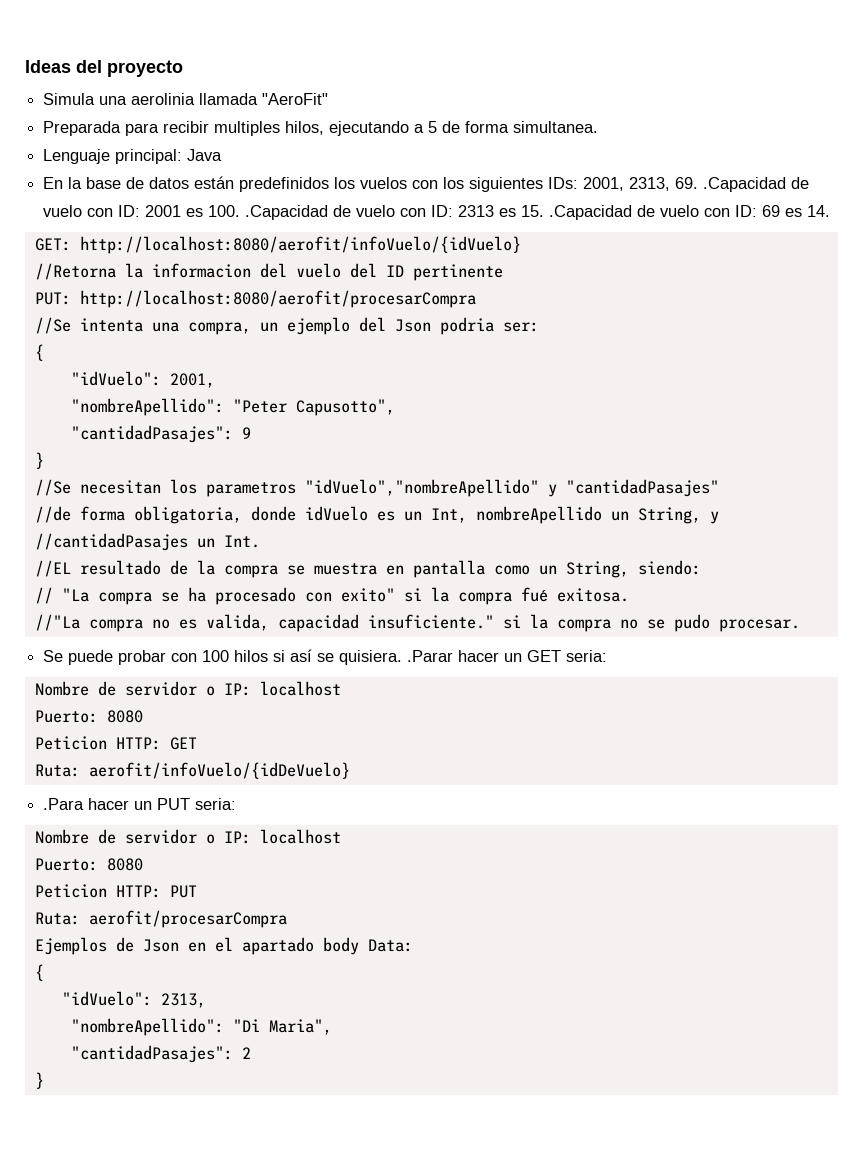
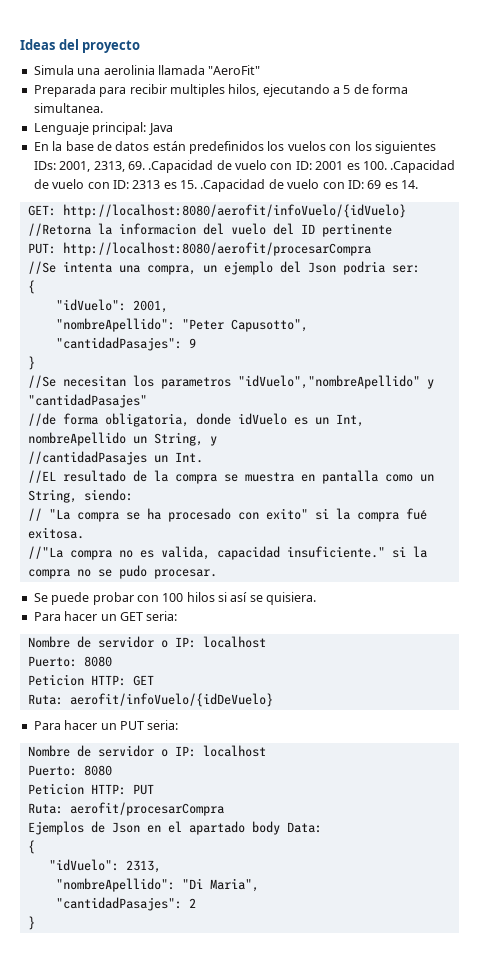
[407,650,454,662] .Parar -> [33,612,61,621] // Para
[43,798,85,810] .Para -> [33,721,61,730] Para

